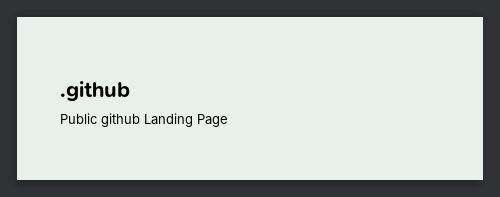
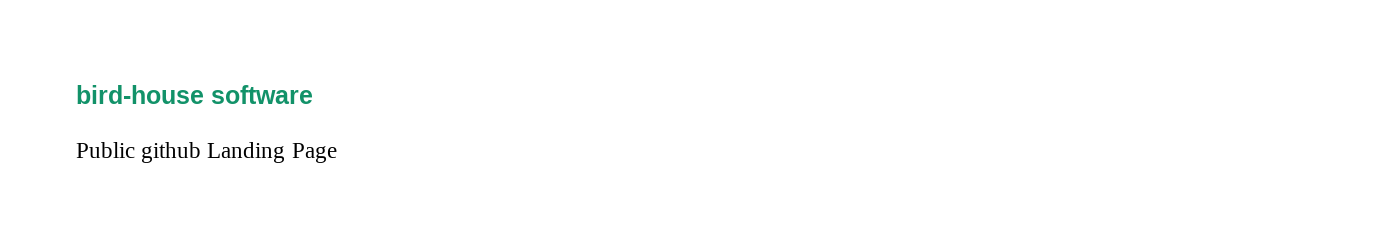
[60,81,130,101] .github -> [76,85,313,104] bird-house software

